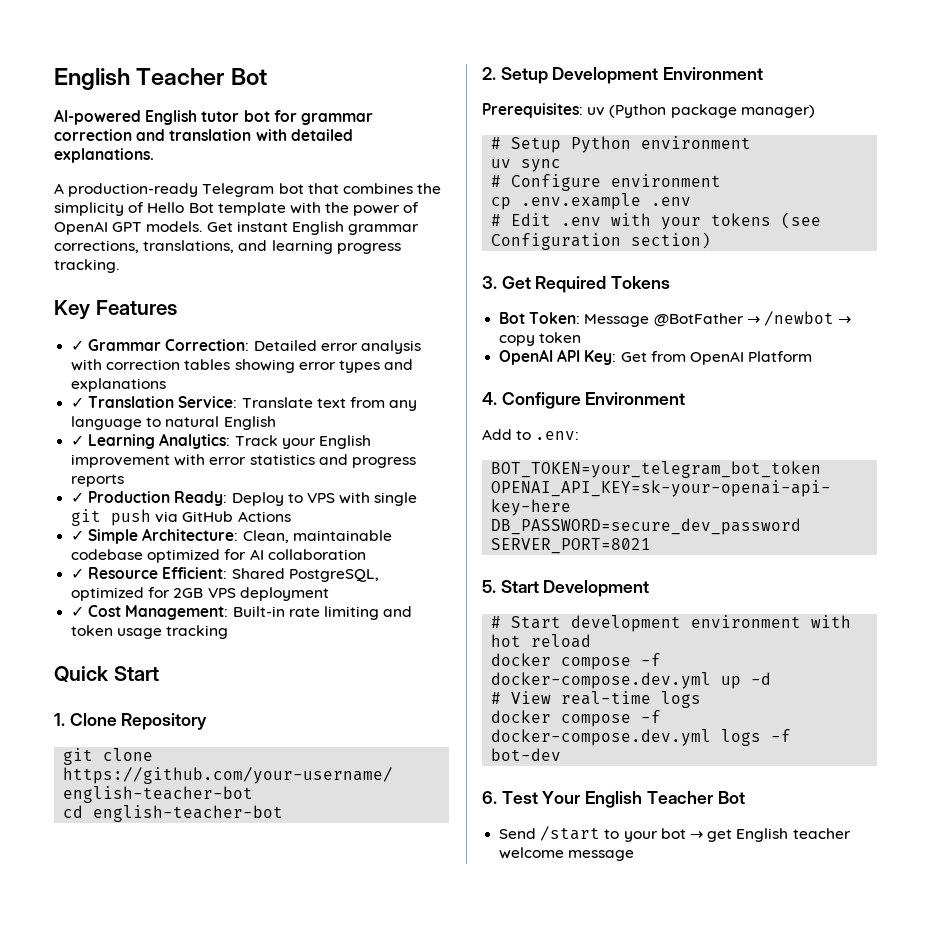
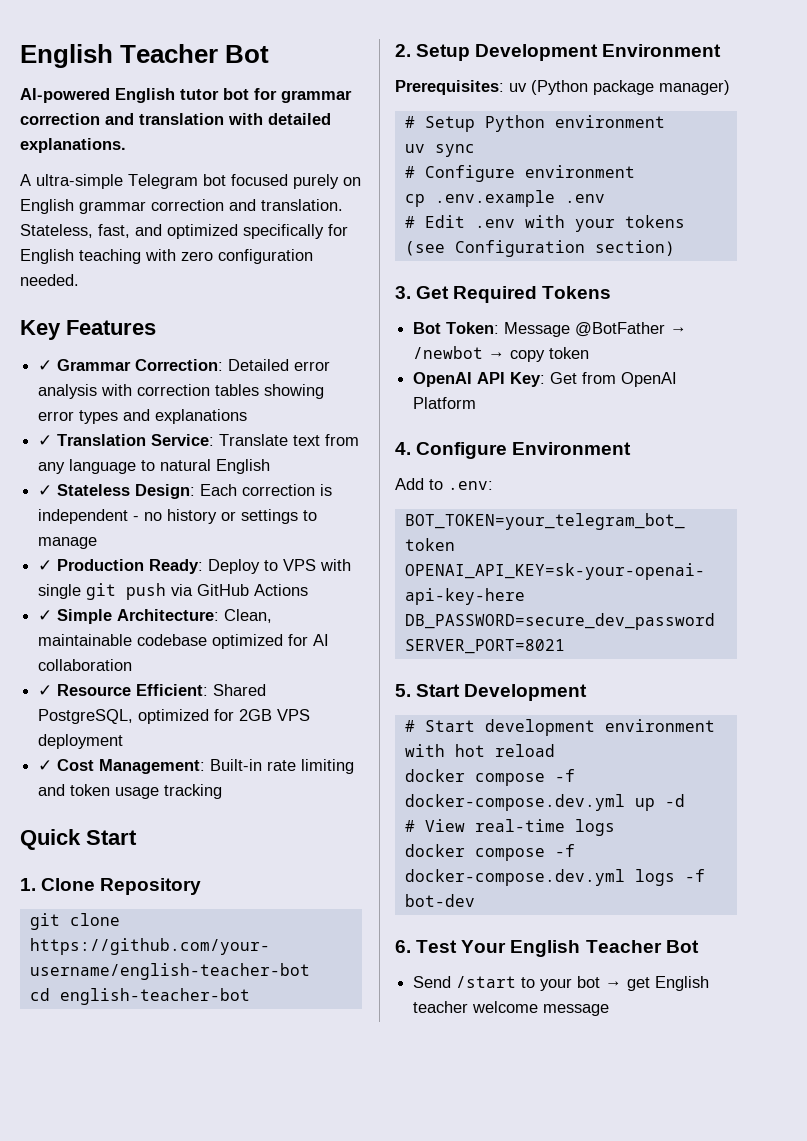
[68,183,199,197] production-ready -> [36,174,123,189] ultra-simple
[307,183,442,194] [54,202,420,216] [54,221,420,235] [54,240,401,254] [54,259,119,273] that combines the simplicity of Hello Bot template with the power of OpenAI GPT models. Get instant English grammar corrections, translations, and learning progress tracking. -> [231,174,361,189] [20,199,343,214] [20,224,348,239] [20,249,313,264] [20,274,79,286] focused purely on English grammar correction and translation. Stateless, fast, and optimized specifically for English teaching with zero configuration needed.
[88,433,371,449] [71,454,416,468] [71,474,125,487] Learning Analytics: Track your English improvement with error statistics and progress reports -> [57,484,333,499] [38,509,318,524] [38,537,98,549] Stateless Design: Each correction is independent - no history or settings to manage

